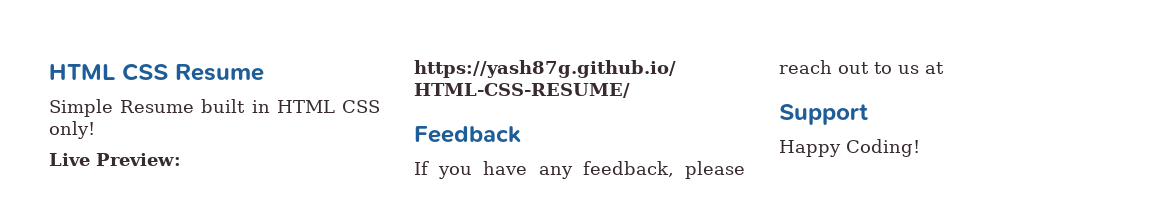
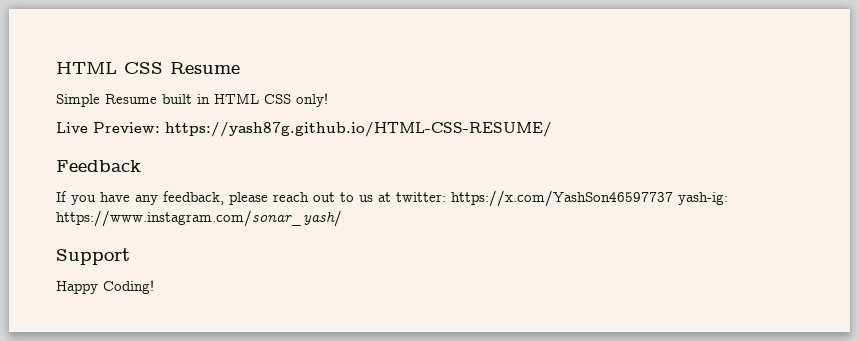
(944, 68) none -> [396,190,728,207] [56,210,342,227] twitter: https://x.com/YashSon46597737 yash-ig: https://www.instagram.com/sonar_yash/

